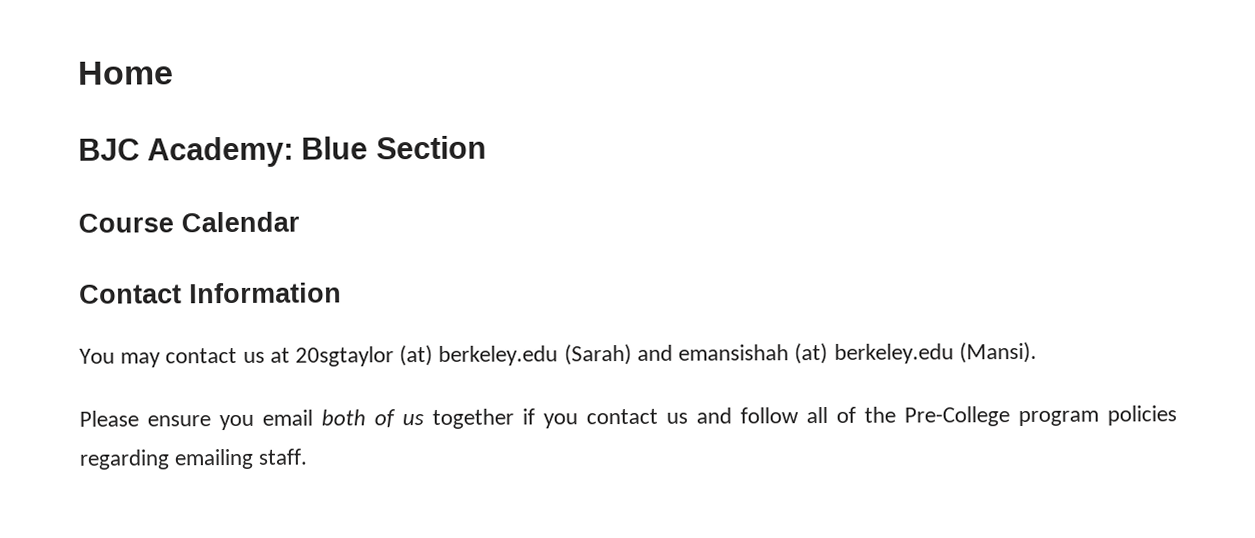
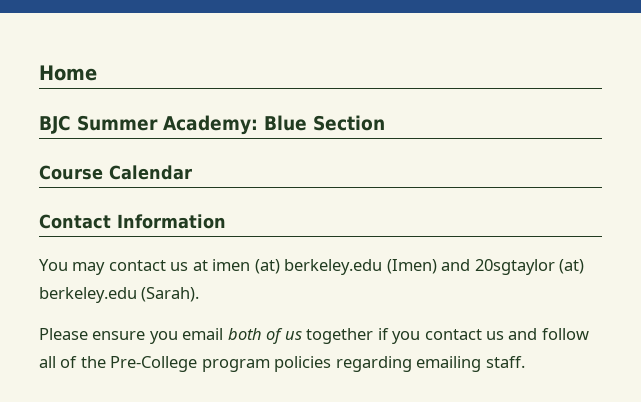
(140, 149) none -> [77,115,158,131] Summer
[295,341,1037,367] 20sgtaylor (at) berkeley.edu (Sarah) and emansishah (at) berkeley.edu (Mansi). -> [212,259,585,275] [39,287,200,303] imen (at) berkeley.edu (Imen) and 20sgtaylor (at) berkeley.edu (Sarah).

